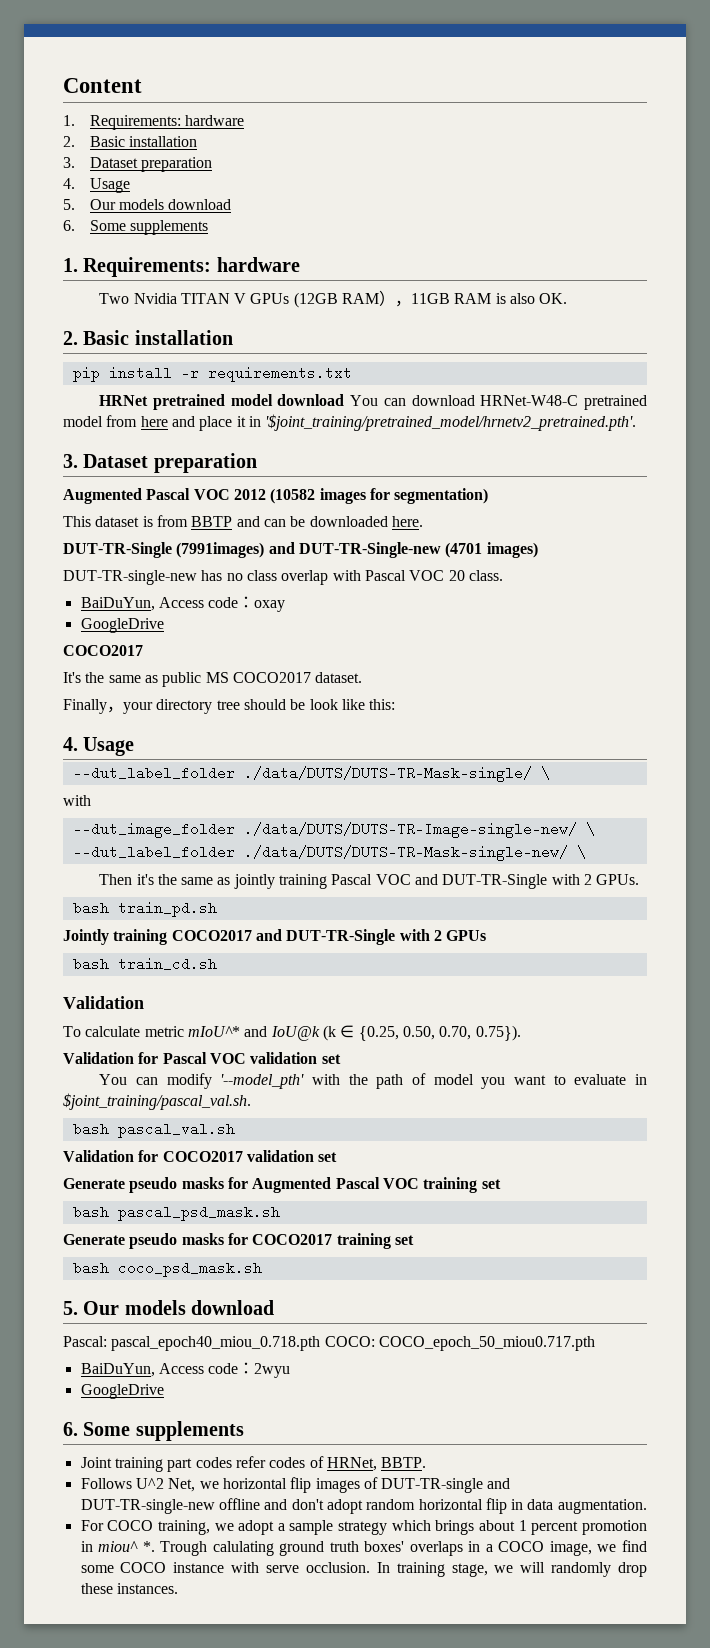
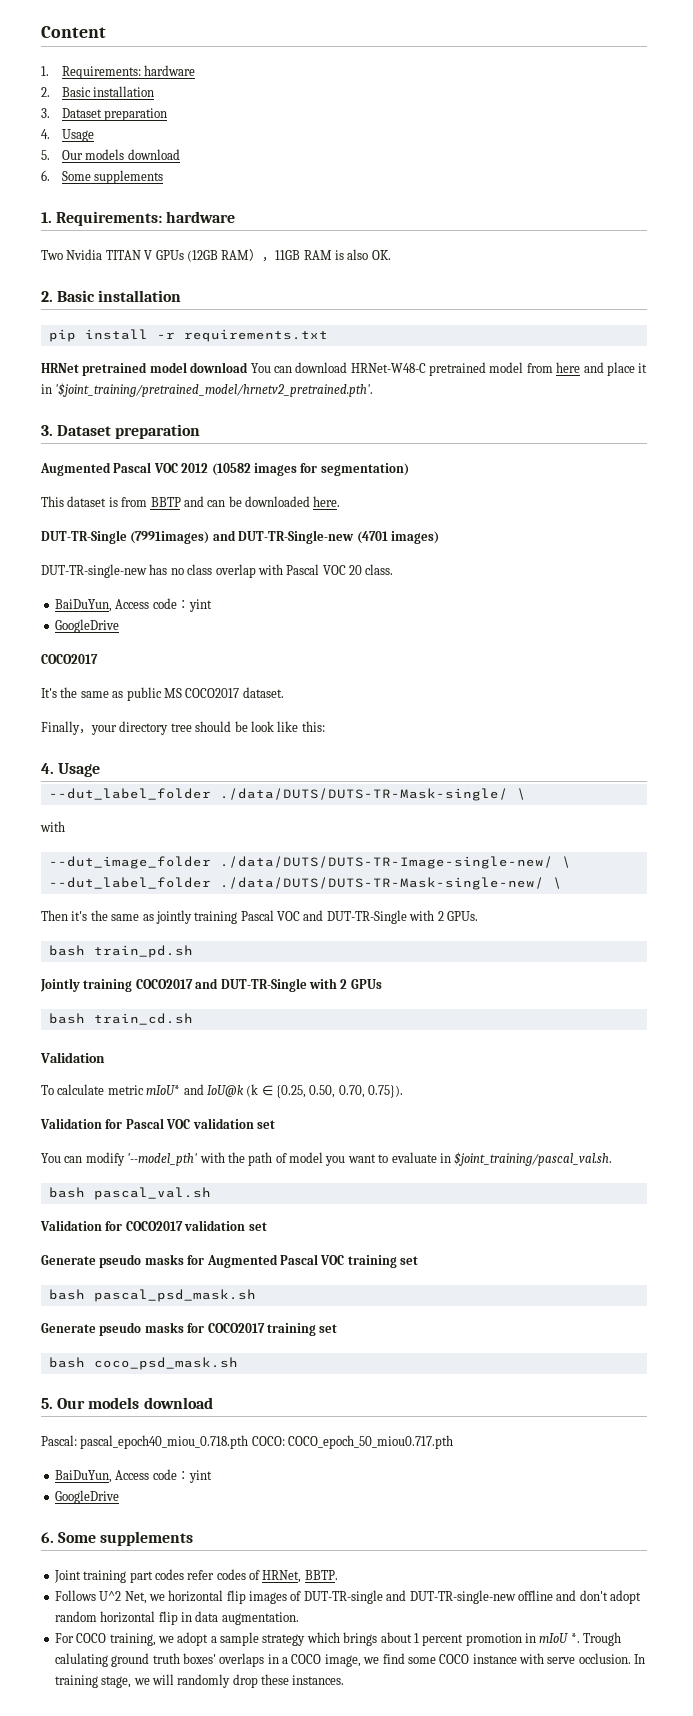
[254,600,286,612] oxay -> [188,599,212,612] yint
[187,1026,240,1037] mIoU^* -> [146,1085,181,1095] mIoU*
[254,1363,291,1378] 2wyu -> [188,1470,212,1483] yint
[98,1541,139,1552] miou^ -> [539,1633,569,1643] mIoU

